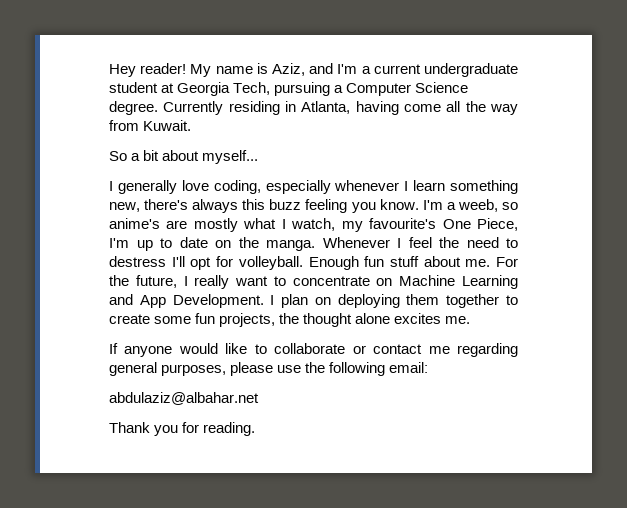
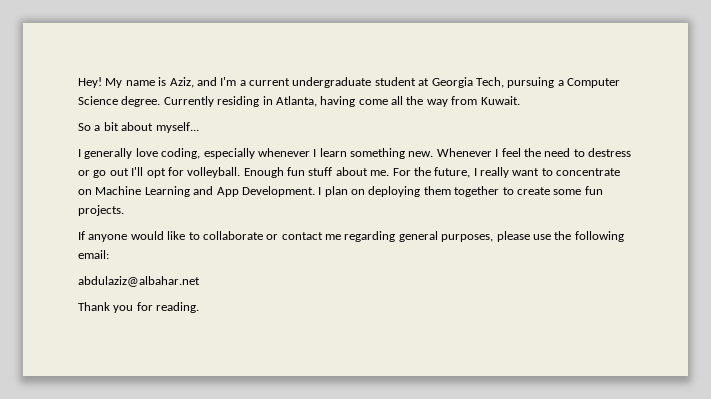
[109,63,187,77] Hey reader! -> [78,77,102,88] Hey!
[109,199,518,213] [109,218,518,232] [109,237,315,251] new, there's always this buzz feeling you know. I'm a weeb, so anime's are mostly what I watch, my favourite's One Piece, I'm up to date on the manga. -> [408,151,434,157] new.
(166, 261) none -> [78,168,129,178] or go out
[219,313,471,327] projects, the thought alone excites me. -> [78,205,124,216] projects.

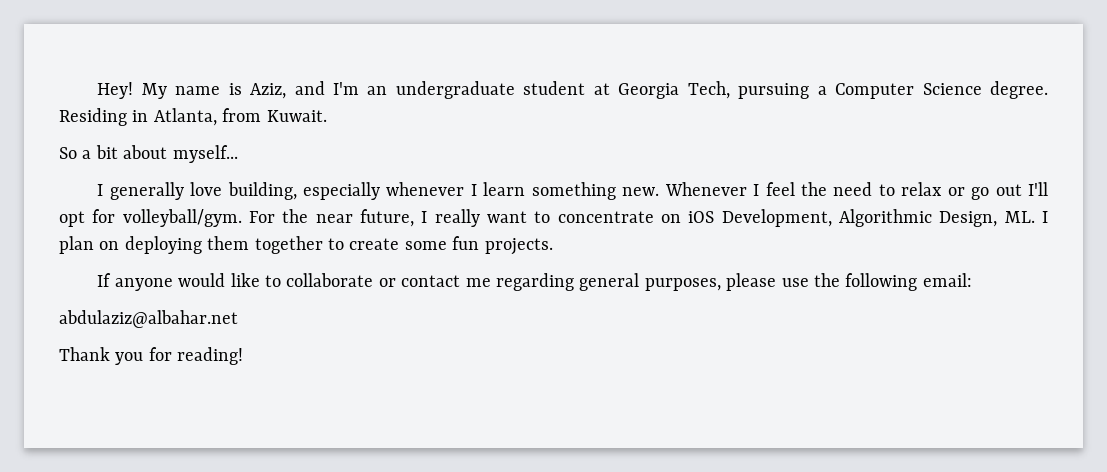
[239,78,290,86] a current -> [367,86,388,95] an
[163,96,448,107] Currently residing in Atlanta, having come all the way -> [59,108,217,126] Residing in Atlanta,
[161,148,201,159] coding, -> [227,182,297,200] building,
[588,148,631,157] destress -> [901,182,943,196] relax
[187,167,390,178] volleyball. Enough fun stuff about me. -> [122,209,242,227] volleyball/gym.
(431, 171) none -> [315,214,353,223] near
[95,186,315,197] Machine Learning and App Development. -> [688,209,1035,227] iOS Development, Algorithmic Design, ML.
[156,302,200,313] reading. -> [177,347,244,365] reading!

